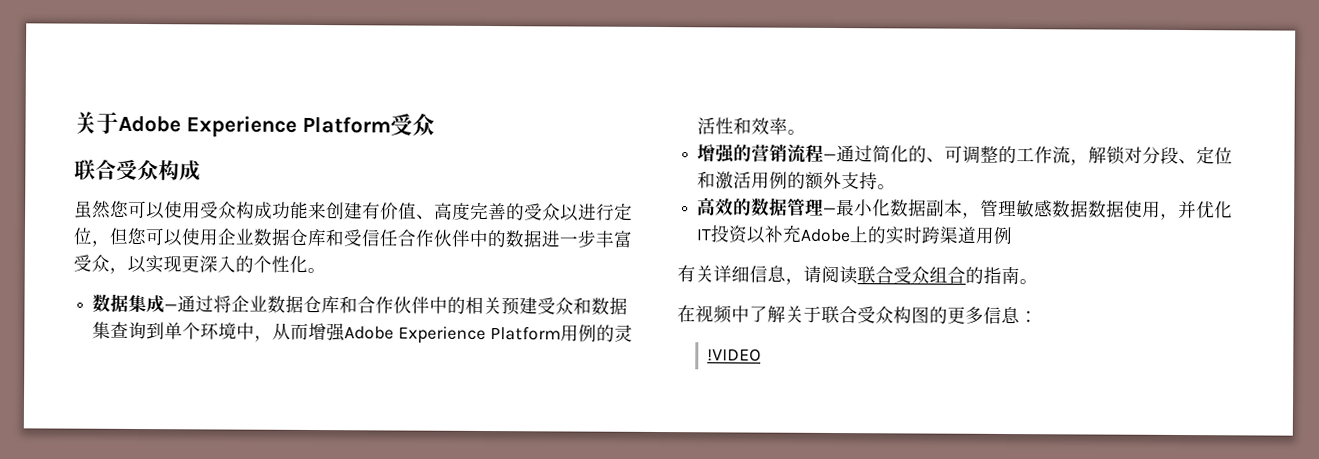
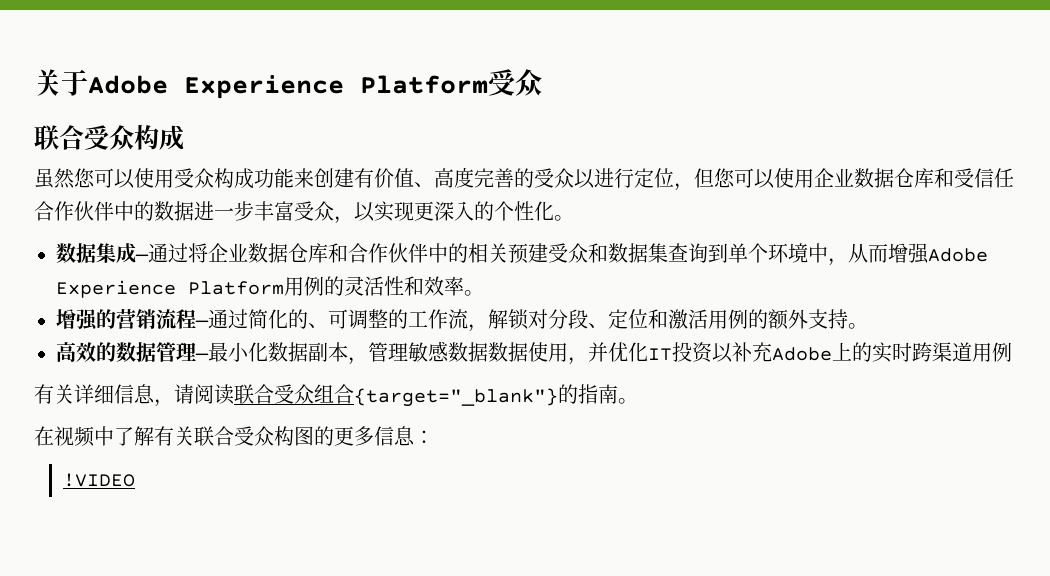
(966, 275) none -> [354,388,558,407] {target="_blank"}
[785,305,822,323] 关于 -> [154,426,194,446] 有关

